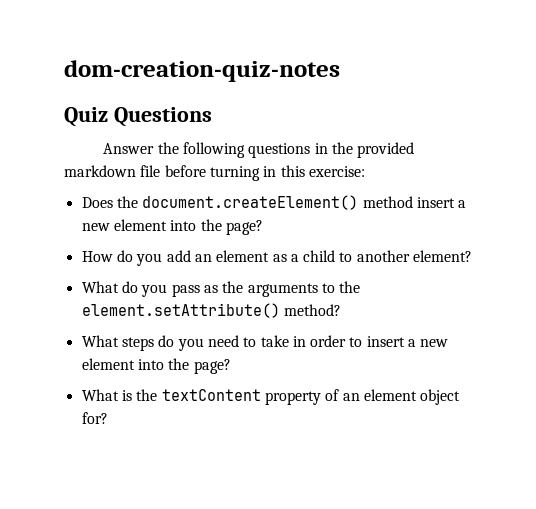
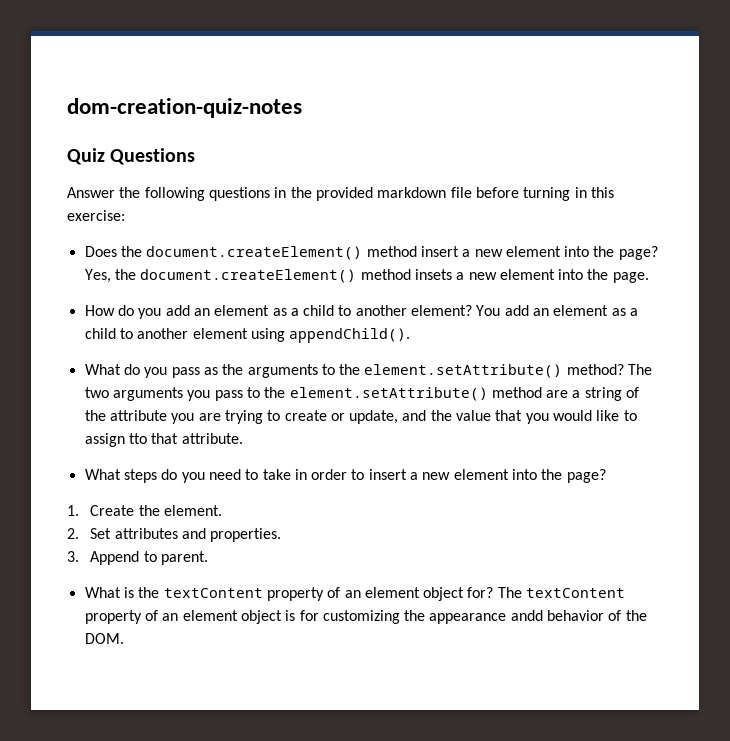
(263, 227) none -> [84,269,649,283] Yes, the document.createElement() method insets a new element into the page.
(473, 256) none -> [476,305,639,316] [84,328,411,343] You add an element as a child to another element using appendChild().
(341, 310) none -> [628,364,653,375] [84,387,640,401] [84,410,637,424] [84,433,243,447] The two arguments you pass to the element.setAttribute() method are a string of the attribute you are trying to create or update, and the value that you would like to assign tto that attribute.
(231, 366) none -> [67,505,222,516] [67,528,282,542] [67,551,208,565] // 1. Create the element. // 2. Set attributes and properties. // 3. Append to parent.
(108, 418) none -> [497,587,626,598] [84,610,647,624] [84,633,124,644] The textContent property of an element object is for customizing the appearance andd behavior of the DOM.

